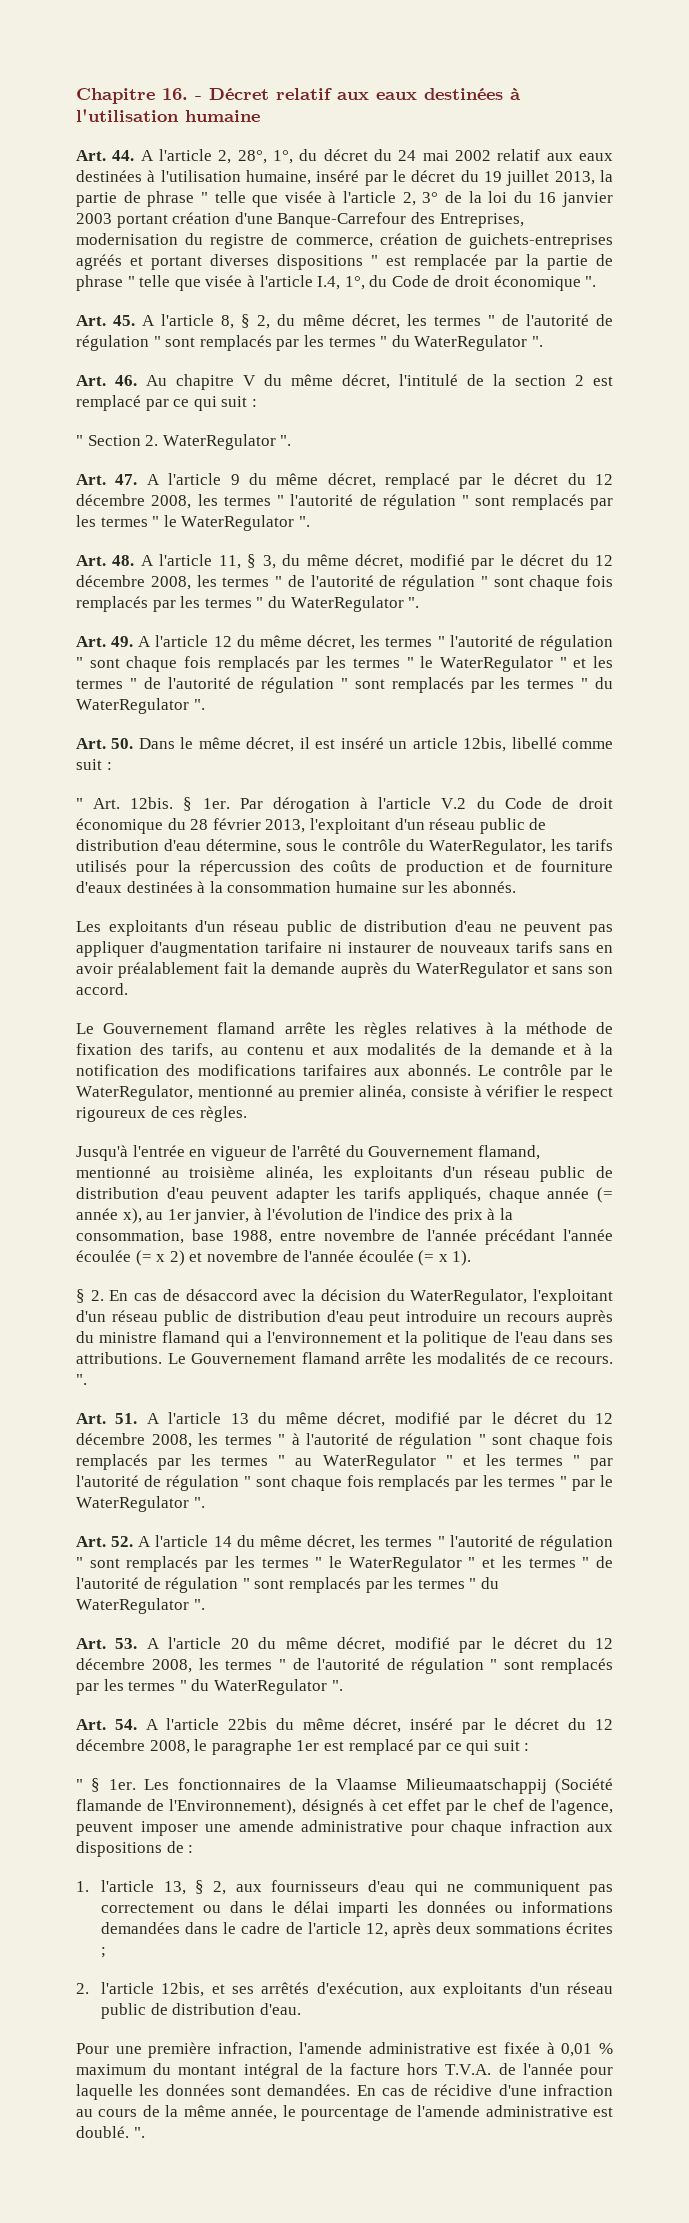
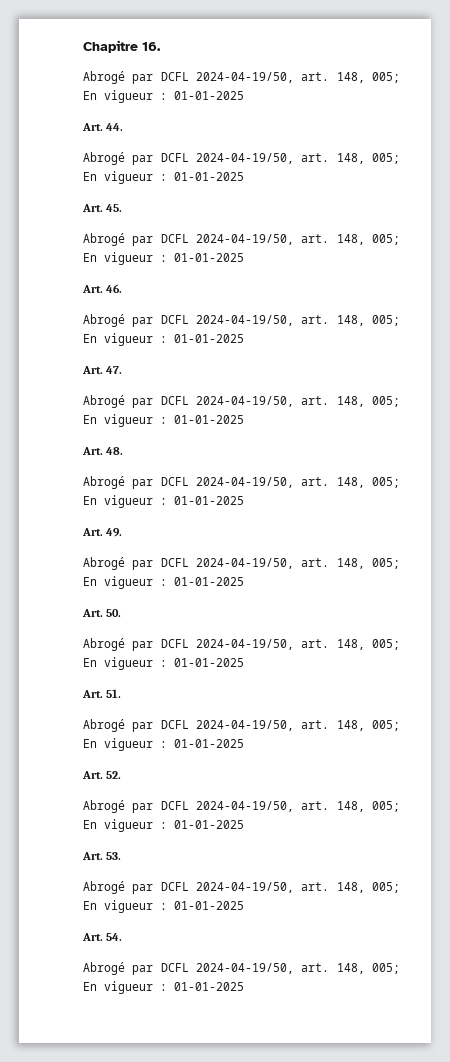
[195,87,521,100] [76,109,260,122] [76,149,613,164] [76,170,613,186] [76,191,613,207] [76,212,524,228] [76,233,613,249] [76,254,613,270] [76,275,597,291] [76,314,613,329] [76,335,543,351] [76,374,613,390] [76,395,257,411] [76,434,292,450] [76,473,613,489] [76,494,613,510] [76,515,310,531] [76,554,613,570] [76,575,613,591] [76,596,420,612] [76,635,613,651] [76,656,613,672] [76,677,614,693] [76,698,205,714] [76,737,613,752] [76,759,112,770] [76,797,613,813] [76,818,547,834] [76,839,613,855] [76,860,613,876] [76,881,516,893] [76,920,613,936] [76,941,613,957] [76,962,614,978] [76,983,128,995] [76,1022,613,1038] [76,1043,613,1058] [76,1064,613,1080] [76,1085,613,1101] [76,1106,247,1122] [76,1145,540,1161] [76,1166,613,1182] [76,1187,613,1203] [76,1208,514,1224] [76,1229,613,1245] [76,1250,472,1266] [76,1289,613,1305] [76,1310,613,1326] [76,1331,613,1347] [76,1352,613,1364] [76,1374,87,1385] [76,1412,613,1428] [76,1433,613,1449] [76,1454,613,1470] [76,1475,613,1491] [76,1496,205,1512] [76,1535,613,1551] [76,1556,613,1572] [76,1577,499,1593] [76,1598,205,1614] [76,1637,613,1653] [76,1658,613,1674] [76,1679,343,1695] [76,1718,613,1734] [76,1739,530,1755] [76,1778,613,1794] [76,1799,613,1815] [76,1820,613,1836] [76,1841,194,1857] [76,1880,613,1896] [101,1901,613,1917] [101,1922,614,1938] [101,1947,107,1958] [76,1982,613,1998] [101,2003,301,2019] [76,2042,613,2058] [76,2063,613,2079] [76,2084,614,2100] [76,2105,613,2121] [76,2126,145,2138] - Décret relatif aux eaux destinées à l'utilisation humaine // Art. 44. A l'article 2, 28°, 1°, du décret du 24 mai 2002 relatif aux eaux destinées à l'utilisation humaine, inséré par le décret du 19 juillet 2013, la partie de phrase " telle que visée à l'article 2, 3° de la loi du 16 janvier 2003 portant création d'une Banque-Carrefour des Entreprises, modernisation du registre de commerce, création de guichets-entreprises agréés et portant diverses dispositions " est remplacée par la partie de phrase " telle que visée à l'article I.4, 1°, du Code de droit économique ". // Art. 45. A l'article 8, § 2, du même décret, les termes " de l'autorité de régulation " sont remplacés par les termes " du WaterRegulator ". // Art. 46. Au chapitre V du même décret, l'intitulé de la section 2 est remplacé par ce qui suit : // " Section 2. WaterRegulator ". // Art. 47. A l'article 9 du même décret, remplacé par le décret du 12 décembre 2008, les termes " l'autorité de régulation " sont remplacés par les termes " le WaterRegulator ". // Art. 48. A l'article 11, § 3, du même décret, modifié par le décret du 12 décembre 2008, les termes " de l'autorité de régulation " sont chaque fois remplacés par les termes " du WaterRegulator ". // Art. 49. A l'article 12 du même décret, les termes " l'autorité de régulation " sont chaque fois remplacés par les termes " le WaterRegulator " et les termes " de l'autorité de régulation " sont remplacés par les termes " du WaterRegulator ". // Art. 50. Dans le même décret, il est inséré un article 12bis, libellé comme suit : // " Art. 12bis. § 1er. Par dérogation à l'article V.2 du Code de droit économique du 28 février 2013, l'exploitant d'un réseau public de distribution d'eau détermine, sous le contrôle du WaterRegulator, les tarifs utilisés pour la répercussion des coûts de production et de fourniture d'eaux destinées à la consommation humaine sur les abonnés. // Les exploitants d'un réseau public de distribution d'eau ne peuvent pas appliquer d'augmentation tarifaire ni instaurer de nouveaux tarifs sans en avoir préalablement fait la demande auprès du WaterRegulator et sans son accord. // Le Gouvernement flamand arrête les règles relatives à la méthode de fixation des tarifs, au contenu et aux modalités de la demande et à la notification des modifications tarifaires aux abonnés. Le contrôle par le WaterRegulator, mentionné au premier alinéa, consiste à vérifier le respect rigoureux de ces règles. // Jusqu'à l'entrée en vigueur de l'arrêté du Gouvernement flamand, mentionné au troisième alinéa, les exploitants d'un réseau public de distribution d'eau peuvent adapter les tarifs appliqués, chaque année (= année x), au 1er janvier, à l'évolution de l'indice des prix à la consommation, base 1988, entre novembre de l'année précédant l'année écoulée (= x 2) et novembre de l'année écoulée (= x 1). // § 2. En cas de désaccord avec la décision du WaterRegulator, l'exploitant d'un réseau public de distribution d'eau peut introduire un recours auprès du ministre flamand qui a l'environnement et la politique de l'eau dans ses attributions. Le Gouvernement flamand arrête les modalités de ce recours. ". // Art. 51. A l'article 13 du même décret, modifié par le décret du 12 décembre 2008, les termes " à l'autorité de régulation " sont chaque fois remplacés par les termes " au WaterRegulator " et les termes " par l'autorité de régulation " sont chaque fois remplacés par les termes " par le WaterRegulator ". // Art. 52. A l'article 14 du même décret, les termes " l'autorité de régulation " sont remplacés par les termes " le WaterRegulator " et les termes " de l'autorité de régulation " sont remplacés par les termes " du WaterRegulator ". // Art. 53. A l'article 20 du même décret, modifié par le décret du 12 décembre 2008, les termes " de l'autorité de régulation " sont remplacés par les termes " du WaterRegulator ". // Art. 54. A l'article 22bis du même décret, inséré par le décret du 12 décembre 2008, le paragraphe 1er est remplacé par ce qui suit : // " § 1er. Les fonctionnaires de la Vlaamse Milieumaatschappij (Société flamande de l'Environnement), désignés à cet effet par le chef de l'agence, peuvent imposer une amende administrative pour chaque infraction aux dispositions de : // 1. l'article 13, § 2, aux fournisseurs d'eau qui ne communiquent pas correctement ou dans le délai imparti les données ou informations demandées dans le cadre de l'article 12, après deux sommations écrites ; // 2. l'article 12bis, et ses arrêtés d'exécution, aux exploitants d'un réseau public de distribution d'eau. // Pour une première infraction, l'amende administrative est fixée à 0,01 % maximum du montant intégral de la facture hors T.V.A. de l'année pour laquelle les données sont demandées. En cas de récidive d'une infraction au cours de la même année, le pourcentage de l'amende administrative est doublé. ". -> [83,71,400,84] [83,90,244,103] [82,123,124,131] [83,152,400,165] [83,171,244,184] [82,204,123,212] [83,233,400,246] [83,252,244,265] [82,284,123,293] [83,314,400,327] [83,333,244,346] [82,366,123,374] [83,395,400,408] [83,414,244,427] [82,447,124,455] [83,476,400,489] [83,495,244,508] [82,528,123,537] [83,557,400,570] [83,576,244,589] [82,609,122,617] [83,638,400,651] [83,657,244,670] [82,689,122,698] [83,719,400,732] [83,738,244,751] [82,771,122,779] [83,800,400,813] [83,819,244,832] [82,852,122,860] [83,881,400,894] [83,900,244,913] [82,933,123,941] [83,962,400,975] [83,981,244,994] // Abrogé par DCFL 2024-04-19/50, art. 148, 005; En vigueur : 01-01-2025 // Art. 44. // Abrogé par DCFL 2024-04-19/50, art. 148, 005; En vigueur : 01-01-2025 // Art. 45. // Abrogé par DCFL 2024-04-19/50, art. 148, 005; En vigueur : 01-01-2025 // Art. 46. // Abrogé par DCFL 2024-04-19/50, art. 148, 005; En vigueur : 01-01-2025 // Art. 47. // Abrogé par DCFL 2024-04-19/50, art. 148, 005; En vigueur : 01-01-2025 // Art. 48. // Abrogé par DCFL 2024-04-19/50, art. 148, 005; En vigueur : 01-01-2025 // Art. 49. // Abrogé par DCFL 2024-04-19/50, art. 148, 005; En vigueur : 01-01-2025 // Art. 50. // Abrogé par DCFL 2024-04-19/50, art. 148, 005; En vigueur : 01-01-2025 // Art. 51. // Abrogé par DCFL 2024-04-19/50, art. 148, 005; En vigueur : 01-01-2025 // Art. 52. // Abrogé par DCFL 2024-04-19/50, art. 148, 005; En vigueur : 01-01-2025 // Art. 53. // Abrogé par DCFL 2024-04-19/50, art. 148, 005; En vigueur : 01-01-2025 // Art. 54. // Abrogé par DCFL 2024-04-19/50, art. 148, 005; En vigueur : 01-01-2025

